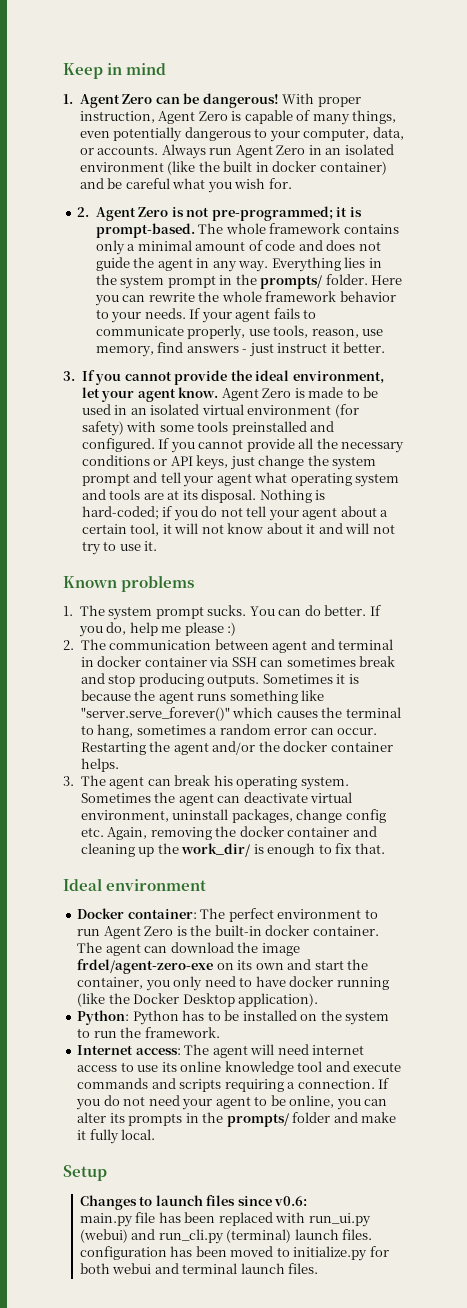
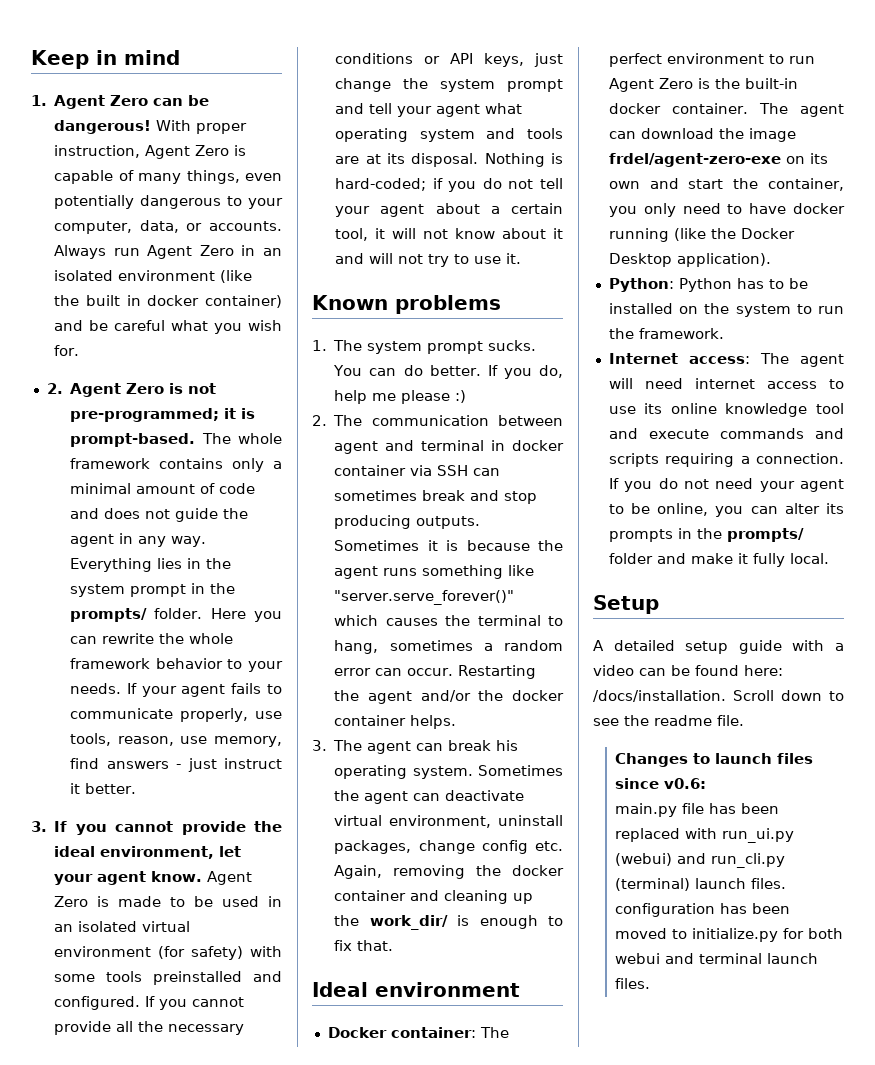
(107, 1173) none -> [593,640,844,654] [593,665,783,676] [593,690,844,702] [593,715,744,726] // A detailed setup guide with a video can be found here: /docs/installation. Scroll down to see the readme file.

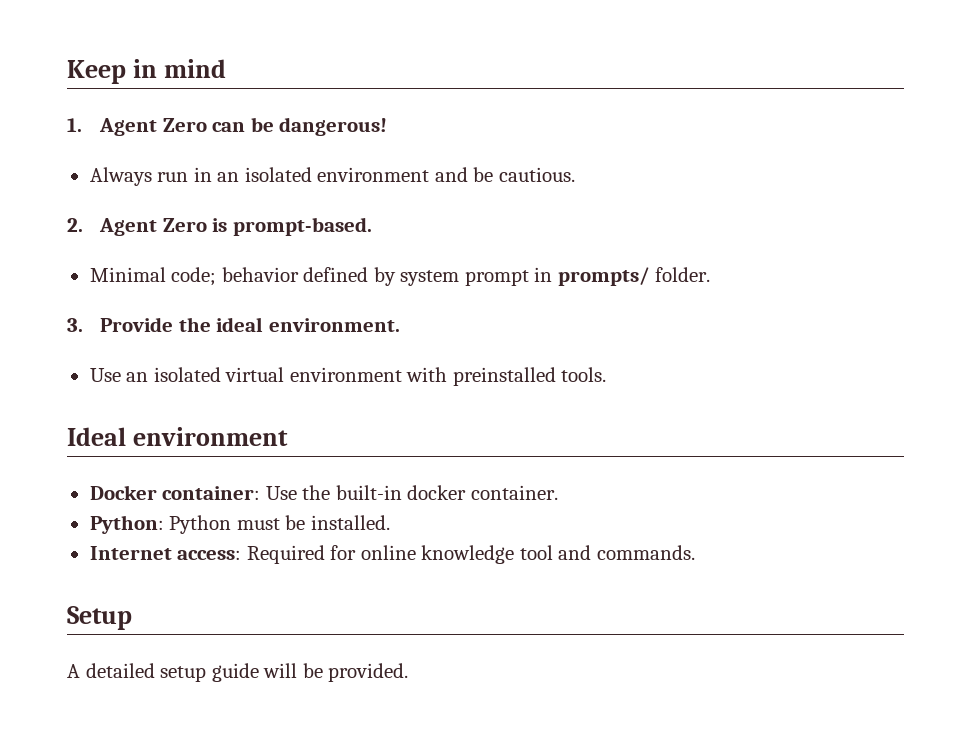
[156,120,248,134] [54,145,247,159] [54,170,282,184] [54,195,283,209] [54,220,282,234] [54,245,282,259] [54,270,253,283] [54,295,282,308] [54,320,282,334] [54,345,80,356] [46,383,217,397] [70,408,256,422] [70,433,282,447] [70,458,282,472] [70,483,256,494] [70,508,249,522] [70,533,207,547] [70,558,232,572] With proper instruction, Agent Zero is capable of many things, even potentially dangerous to your computer, data, or accounts. Always run Agent Zero in an isolated environment (like the built in docker container) and be careful what you wish for. // 2. Agent Zero is not pre-programmed; it is prompt-based. The whole framework contains only a minimal amount of code and does not guide the agent in any way. Everything lies in the -> [89,167,575,186] [67,217,372,236] [89,267,396,286] // Always run in an isolated environment and be cautious. // 2. Agent Zero is prompt-based. // Minimal code; behavior defined by
[210,583,236,594] the -> (553, 274) none
[210,608,282,622] [70,633,234,644] [70,658,283,672] [70,683,282,697] [70,708,282,722] [70,733,282,747] [70,758,282,772] [70,783,137,794] [31,821,282,835] [54,846,242,859] [54,871,253,885] [54,896,282,907] [54,921,191,932] [54,946,282,960] [54,971,282,985] [54,996,245,1010] [54,1021,245,1035] [335,53,563,67] [335,78,563,92] [335,103,523,117] [335,128,563,142] [335,153,563,167] [335,178,563,192] [335,203,563,217] [335,228,563,241] [335,253,522,267] [312,295,501,314] [312,340,537,354] [333,365,563,379] [334,390,467,404] [312,415,563,426] [334,440,564,454] [334,465,501,476] [334,490,538,504] [334,515,481,529] [334,540,563,551] [334,565,535,579] [334,590,515,605] [334,615,563,626] [334,640,563,654] [334,665,537,679] [334,690,564,704] [334,715,457,729] [312,740,519,754] [334,765,563,779] [334,790,525,804] [334,815,563,828] [334,840,563,854] [334,865,564,879] [334,890,534,904] [334,915,563,930] [334,940,394,951] [312,982,520,997] [327,1027,509,1038] [608,53,815,67] [608,78,798,92] [608,103,844,117] [608,128,796,142] [608,153,828,167] [608,178,844,191] [608,203,845,217] [608,228,795,242] [608,253,771,267] [608,278,808,292] [608,303,844,317] [608,328,724,339] [608,353,844,367] [608,378,844,389] [608,403,844,417] [608,428,844,439] [608,453,844,467] [608,478,844,492] [608,503,844,517] [608,528,804,542] [608,553,829,567] Here you can rewrite the whole framework behavior to your needs. If your agent fails to communicate properly, use tools, reason, use memory, find answers - just instruct it better. // 3. If you cannot provide the ideal environment, let your agent know. Agent Zero is made to be used in an isolated virtual environment (for safety) with some tools preinstalled and configured. If you cannot provide all the necessary conditions or API keys, just change the system prompt and tell your agent what operating system and tools are at its disposal. Nothing is hard-coded; if you do not tell your agent about a certain tool, it will not know about it and will not try to use it. // Known problems // 1. The system prompt sucks. You can do better. If you do, help me please :) // 2. The communication between agent and terminal in docker container via SSH can sometimes break and stop producing outputs. Sometimes it is because the agent runs something like "server.serve_forever()" which causes the terminal to hang, sometimes a random error can occur. Restarting the agent and/or the docker container helps. // 3. The agent can break his operating system. Sometimes the agent can deactivate virtual environment, uninstall packages, change config etc. Again, removing the docker container and cleaning up the work_dir/ is enough to fix that. // Ideal environment // Docker container: The perfect environment to run Agent Zero is the built-in docker container. The agent can download the image frdel/agent-zero-exe on its own and start the container, you only need to have docker running (like the Docker Desktop application). // Python: Python has to be installed on the system to run the framework. // Internet access: The agent will need internet access to use its online knowledge tool and execute commands and scripts requiring a connection. If you do not need your agent to be online, you can alter its prompts in the prompts/ folder and make it fully local. -> [67,317,400,332] [89,367,607,386] [67,427,288,446] [89,485,558,500] [89,515,390,534] [89,545,695,564] // 3. Provide the ideal environment. // Use an isolated virtual environment with preinstalled tools. // Ideal environment // Docker container: Use the built-in docker container. // Python: Python must be installed. // Internet access: Required for online knowledge tool and commands.
[792,640,844,651] [593,665,783,676] [593,690,844,702] [593,715,744,726] [615,753,814,767] [615,778,707,789] [615,803,780,817] [615,828,795,843] [615,853,786,868] [615,878,787,891] [615,903,791,917] [615,928,844,942] [615,953,819,964] [615,978,651,989] with a video can be found here: /docs/installation. Scroll down to see the readme file. // Changes to launch files since v0.6: // main.py file has been replaced with run_ui.py (webui) and run_cli.py (terminal) launch files. configuration has been moved to initialize.py for both webui and terminal launch files. -> [263,663,409,682] will be provided.

